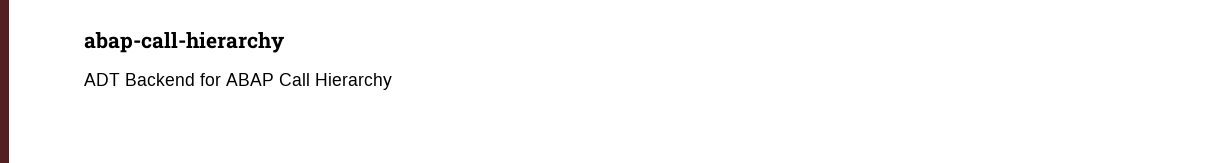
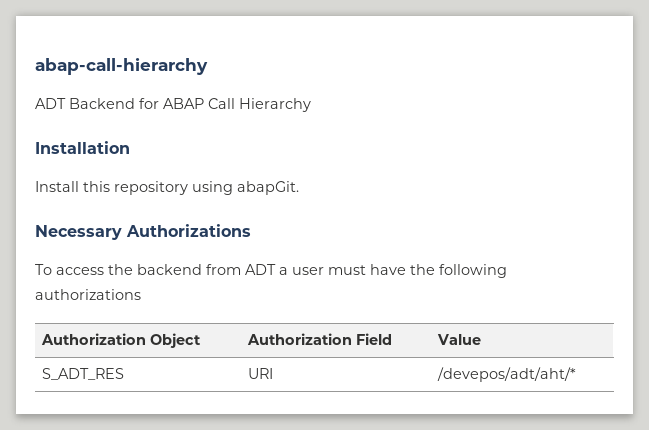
(392, 81) none -> [35,141,130,154] [35,181,299,195] [35,224,251,240] [35,264,507,278] [35,289,141,300] [41,333,202,348] [247,333,393,345] [437,334,482,345] [42,368,125,380] [248,368,274,379] [437,367,577,382] // Installation // Install this repository using abapGit. // Necessary Authorizations // To access the backend from ADT a user must have the following authorizations // Authorization Object | Authorization Field | Value // S_ADT_RES | URI | /devepos/adt/aht/*

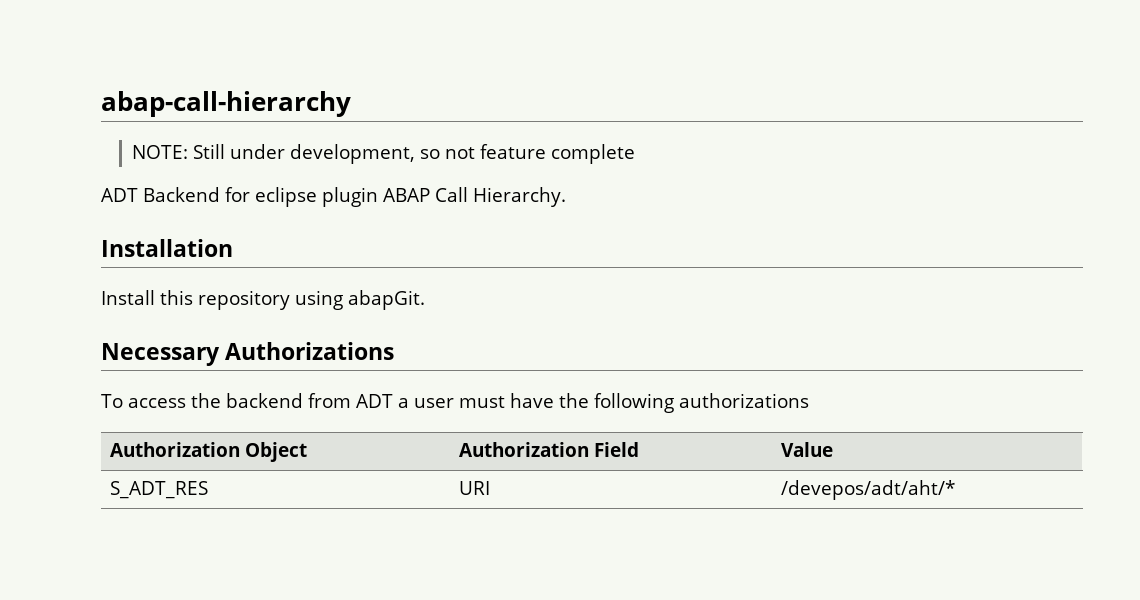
(208, 66) none -> [131,144,635,164] // NOTE: Still under development, so not feature complete
(159, 103) none -> [255,187,378,207] eclipse plugin
[239,98,311,112] Hierarchy -> [473,187,566,207] Hierarchy.

